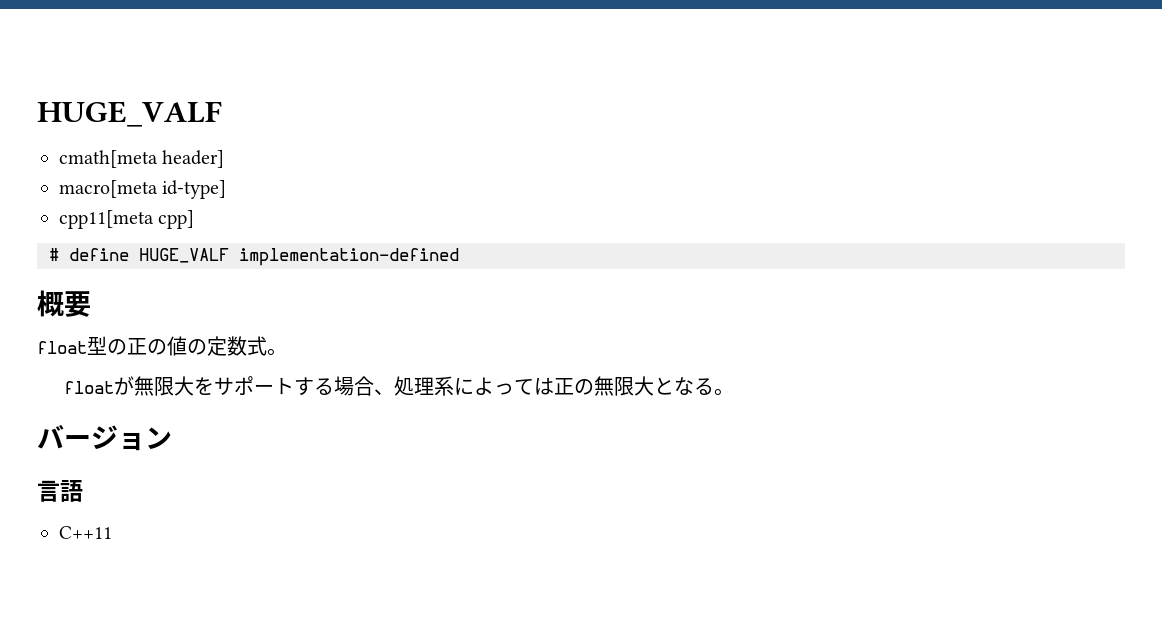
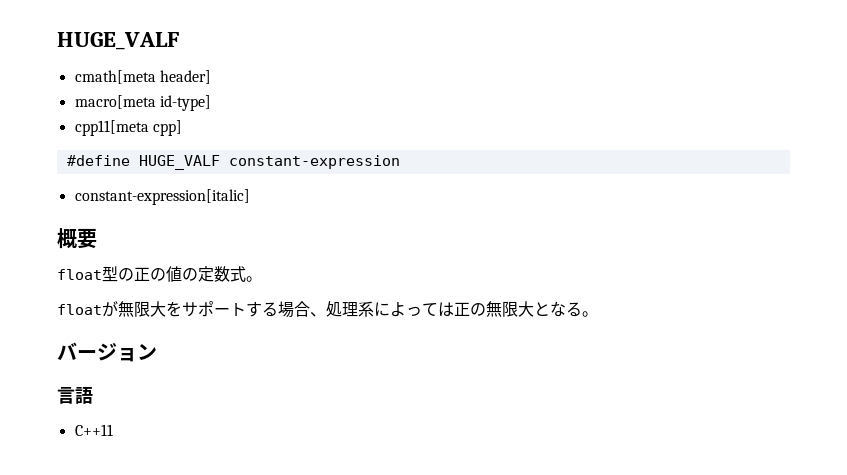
[49,248,459,266] # define HUGE_VALF implementation-defined -> [66,155,400,170] [74,189,250,205] #define HUGE_VALF constant-expression // constant-expression[italic]

